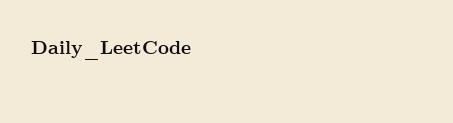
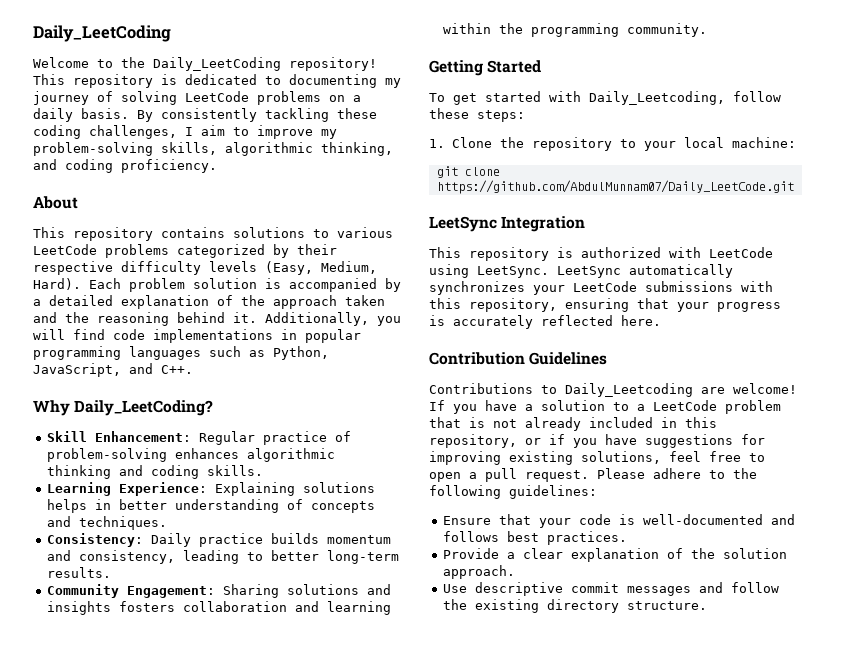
[31,41,191,60] Daily_LeetCode -> [33,25,171,42] [33,57,377,71] [33,74,401,88] [33,91,361,105] [33,108,377,122] [33,125,337,139] [33,142,393,156] [33,159,217,173] [33,196,78,209] [33,227,393,241] [33,244,337,258] [33,261,377,275] [33,278,401,292] [33,295,385,309] [33,312,401,326] [33,329,361,343] [33,346,329,360] [33,363,193,377] [33,400,214,416] [47,431,352,445] [47,448,336,462] [47,465,264,479] [47,482,376,496] [47,499,376,513] [47,516,168,530] [47,533,392,547] [47,550,400,564] [47,567,112,578] [47,584,392,598] [47,601,392,615] [443,23,708,37] [429,60,542,76] [429,91,781,105] [429,108,525,122] [429,137,796,151] [436,166,500,178] [436,180,794,194] [429,216,586,232] [429,247,773,261] [429,264,733,278] [429,281,773,295] [429,298,781,312] [429,315,661,329] [429,352,608,365] [429,383,797,397] [429,400,781,414] [429,417,717,431] [429,434,765,448] [429,451,765,465] [429,468,757,482] [429,485,597,499] [443,514,796,528] [443,531,628,545] [443,548,788,562] [443,565,516,579] [443,582,780,596] [443,599,708,613] Daily_LeetCoding // Welcome to the Daily_LeetCoding repository! This repository is dedicated to documenting my journey of solving LeetCode problems on a daily basis. By consistently tackling these coding challenges, I aim to improve my problem-solving skills, algorithmic thinking, and coding proficiency. // About // This repository contains solutions to various LeetCode problems categorized by their respective difficulty levels (Easy, Medium, Hard). Each problem solution is accompanied by a detailed explanation of the approach taken and the reasoning behind it. Additionally, you will find code implementations in popular programming languages such as Python, JavaScript, and C++. // Why Daily_LeetCoding? // Skill Enhancement: Regular practice of problem-solving enhances algorithmic thinking and coding skills. // Learning Experience: Explaining solutions helps in better understanding of concepts and techniques. // Consistency: Daily practice builds momentum and consistency, leading to better long-term results. // Community Engagement: Sharing solutions and insights fosters collaboration and learning within the programming community. // Getting Started // To get started with Daily_Leetcoding, follow these steps: // 1. Clone the repository to your local machine: // git clone https://github.com/AbdulMunnam07/Daily_LeetCode.git // LeetSync Integration // This repository is authorized with LeetCode using LeetSync. LeetSync automatically synchronizes your LeetCode submissions with this repository, ensuring that your progress is accurately reflected here. // Contribution Guidelines // Contributions to Daily_Leetcoding are welcome! If you have a solution to a LeetCode problem that is not already included in this repository, or if you have suggestions for improving existing solutions, feel free to open a pull request. Please adhere to the following guidelines: // Ensure that your code is well-documented and follows best practices. // Provide a clear explanation of the solution approach. // Use descriptive commit messages and follow the existing directory structure.

